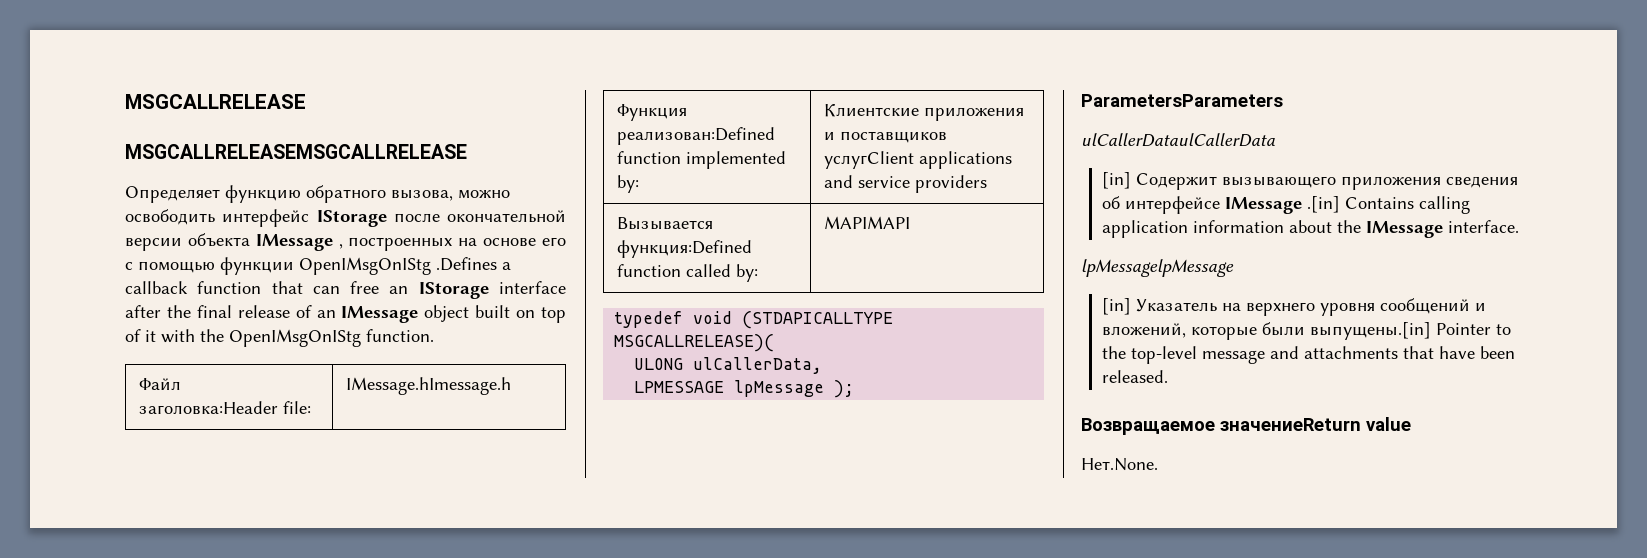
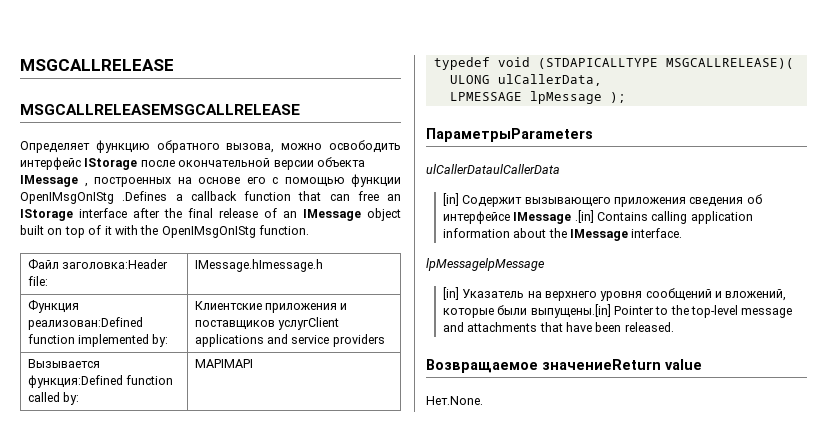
[1081,94,1283,107] ParametersParameters -> [426,128,593,142] ПараметрыParameters

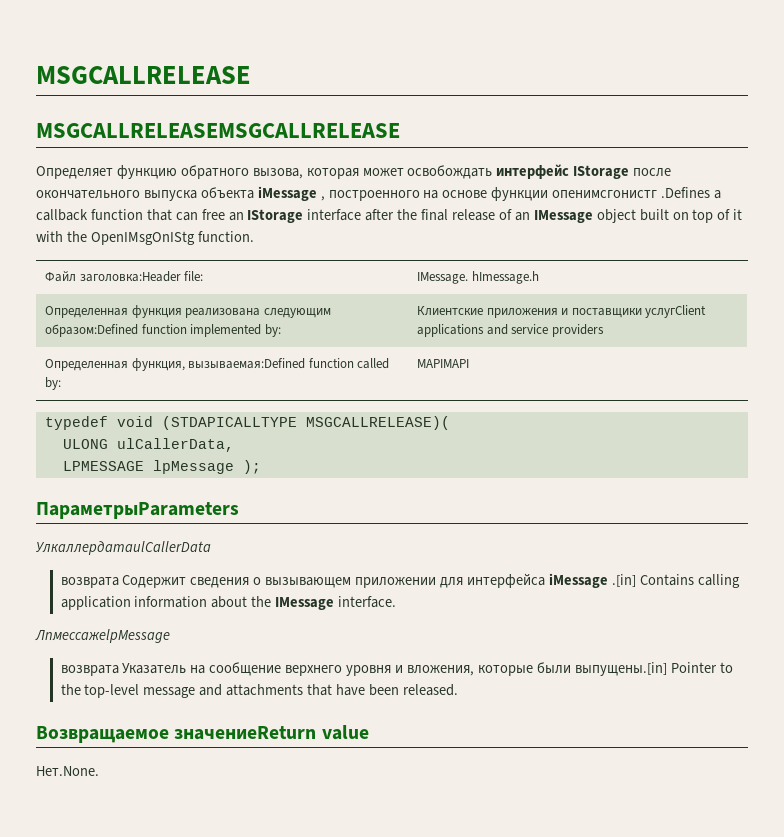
[281,140,402,153] [20,157,365,170] [20,174,401,187] [20,192,114,204] можно освободить интерфейс IStorage после окончательной версии объекта IMessage , построенных на основе его с помощью функции OpenIMsgOnIStg -> [306,164,672,179] [36,186,658,201] которая может освобождать интерфейс IStorage после окончательного выпуска объекта iMessage , построенного на основе функции опенимсгонистг
[194,259,323,272] [27,300,79,313] [27,317,143,330] IMessage.hImessage.h // Функция реализован:Defined -> [417,271,539,284] [45,305,331,318] [45,324,139,337] IMessage. hImessage.h // Определенная функция реализована следующим образом:Defined
[194,320,275,330] поставщиков -> [571,308,642,318] поставщики
[27,359,100,368] [27,375,123,388] Вызывается функция:Defined -> [45,358,306,371] Определенная функция, вызываемая:Defined
[426,164,560,174] [442,193,762,207] [442,211,572,224] ulCallerDataulCallerData // [in] Содержит вызывающего приложения сведения об интерфейсе IMessage -> [36,541,211,555] [60,573,608,588] УлкаллердатаulCallerData // возврата Содержит сведения о вызывающем приложении для интерфейса iMessage
[426,258,545,271] [442,287,459,300] lpMessagelpMessage // [in] -> [35,629,170,643] [60,665,119,676] ЛпмессажеlpMessage // возврата
(542, 294) none -> [209,662,282,676] сообщение
[645,288,787,301] сообщений и вложений, -> [395,665,474,676] и вложения,

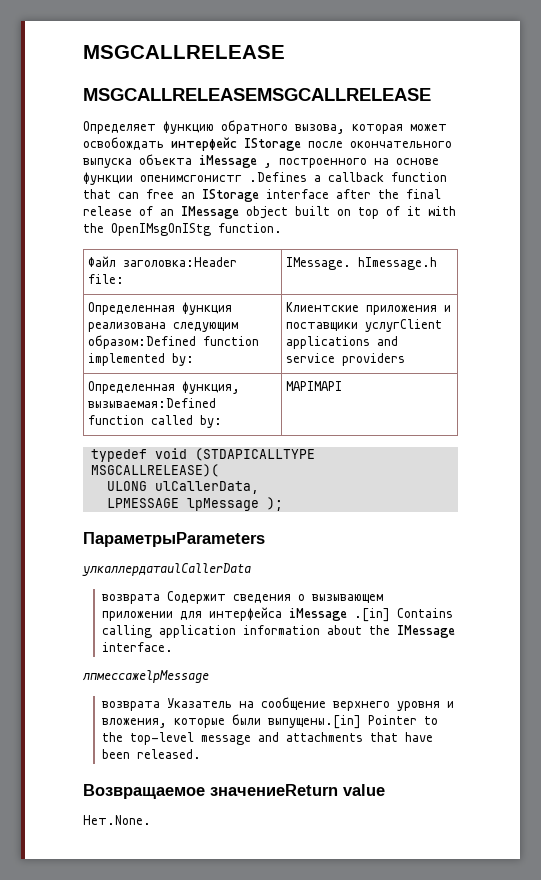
[36,541,211,555] УлкаллердатаulCallerData -> [82,563,251,576] улкаллердатаulCallerData
[35,629,170,643] ЛпмессажеlpMessage -> [83,670,209,683] лпмессажеlpMessage

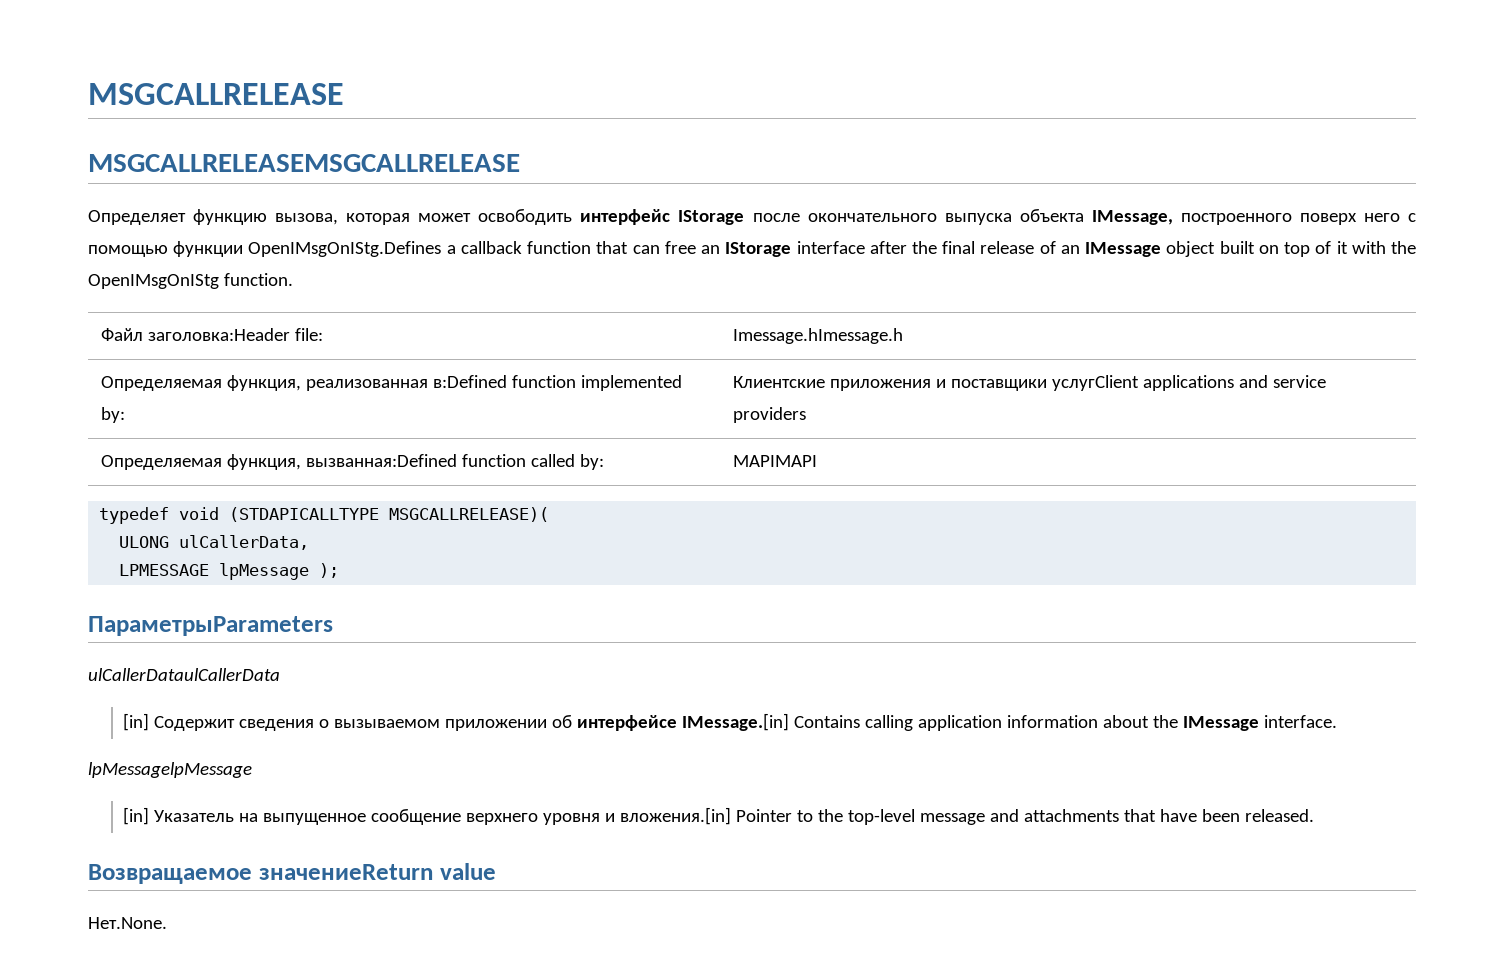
[221,120,288,134] обратного -> (268, 217) none
[83,137,164,150] освобождать -> [478,209,573,225] освободить
[199,155,439,168] [83,172,307,185] iMessage , построенного на основе функции опенимсгонистг .Defines -> [1091,210,1416,225] [88,241,442,257] IMessage, построенного поверх него с помощью функции OpenIMsgOnIStg.Defines
[286,257,438,270] [88,302,233,315] [88,322,239,332] [88,335,197,349] IMessage. hImessage.h // Определенная функция реализована следующим образом:Defined -> [733,328,904,344] [101,375,508,391] Imessage.hImessage.h // Определяемая функция, реализованная в:Defined
[88,381,241,394] [88,398,217,408] Определенная функция, вызываемая:Defined -> [101,454,458,470] Определяемая функция, вызванная:Defined
[82,563,251,576] [102,594,161,604] улкаллердатаulCallerData // возврата -> [88,668,280,681] [123,713,150,731] ulCallerDataulCallerData // [in]
[312,594,384,603] [102,607,391,622] вызывающем приложении для интерфейса iMessage .[in] -> [334,713,790,731] вызываемом приложении об интерфейсе IMessage.[in]
[83,670,209,683] [102,701,161,711] лпмессажеlpMessage // возврата -> [88,762,252,778] [123,807,150,825] lpMessagelpMessage // [in]
(255, 704) none -> [263,813,367,825] выпущенное
[102,714,362,729] вложения, которые были выпущены.[in] -> [620,807,732,825] вложения.[in]

